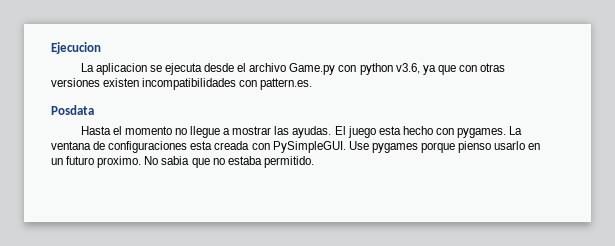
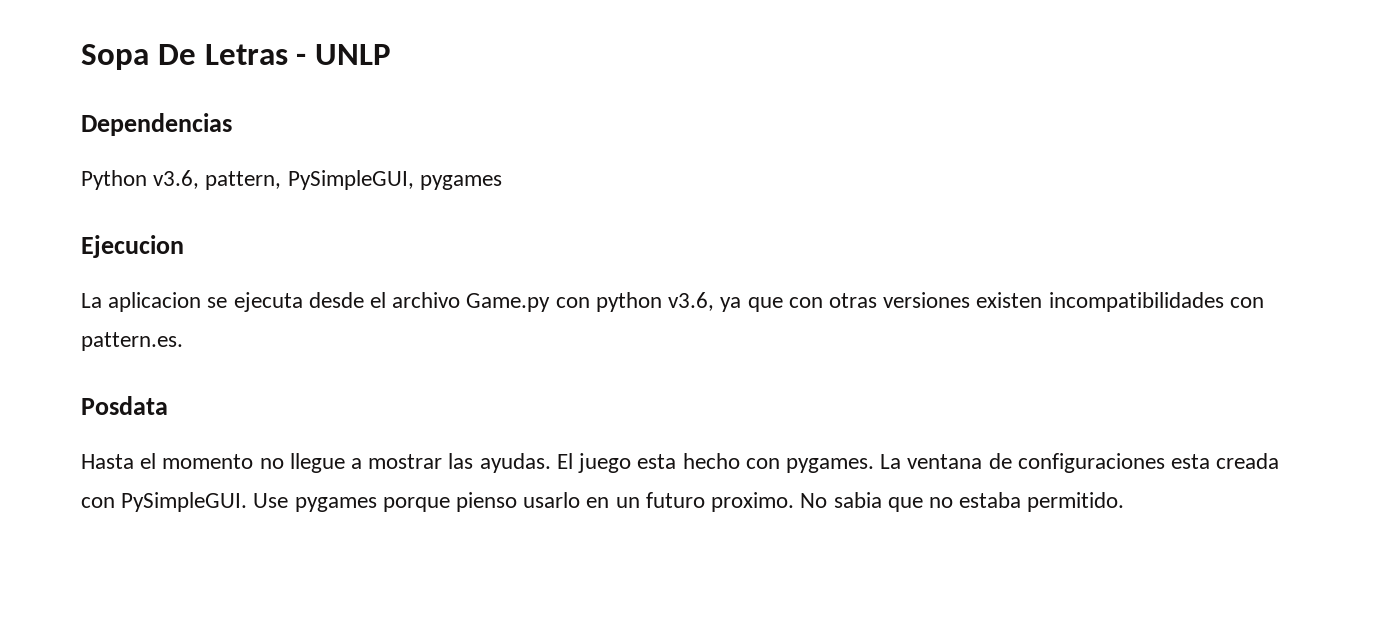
(51, 48) none -> [81,44,392,70] [81,113,232,136] [81,170,502,190] Sopa De Letras - UNLP // Dependencias // Python v3.6, pattern, PySimpleGUI, pygames //

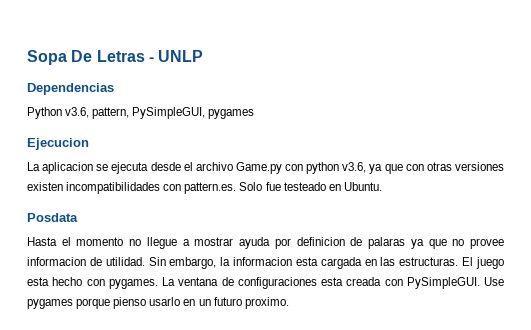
(183, 341) none -> [239,182,382,191] Solo fue testeado en Ubuntu.
[448,453,551,473] las ayudas. -> [239,237,505,249] [27,257,459,269] ayuda por definicion de palaras ya que no provee informacion de utilidad. Sin embargo, la informacion esta cargada en las estructuras.
[800,492,1125,512] No sabia que no estaba permitido. -> (289, 303) none

